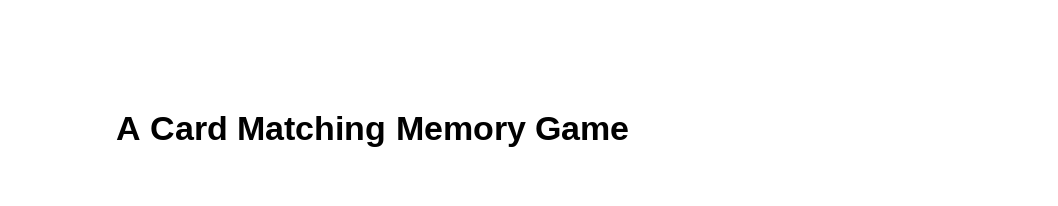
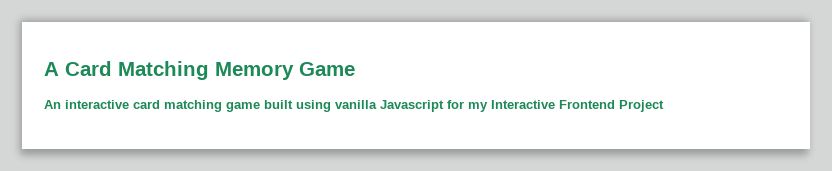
(629, 128) none -> [44,100,664,112] // An interactive card matching game built using vanilla Javascript for my Interactive Frontend Project

